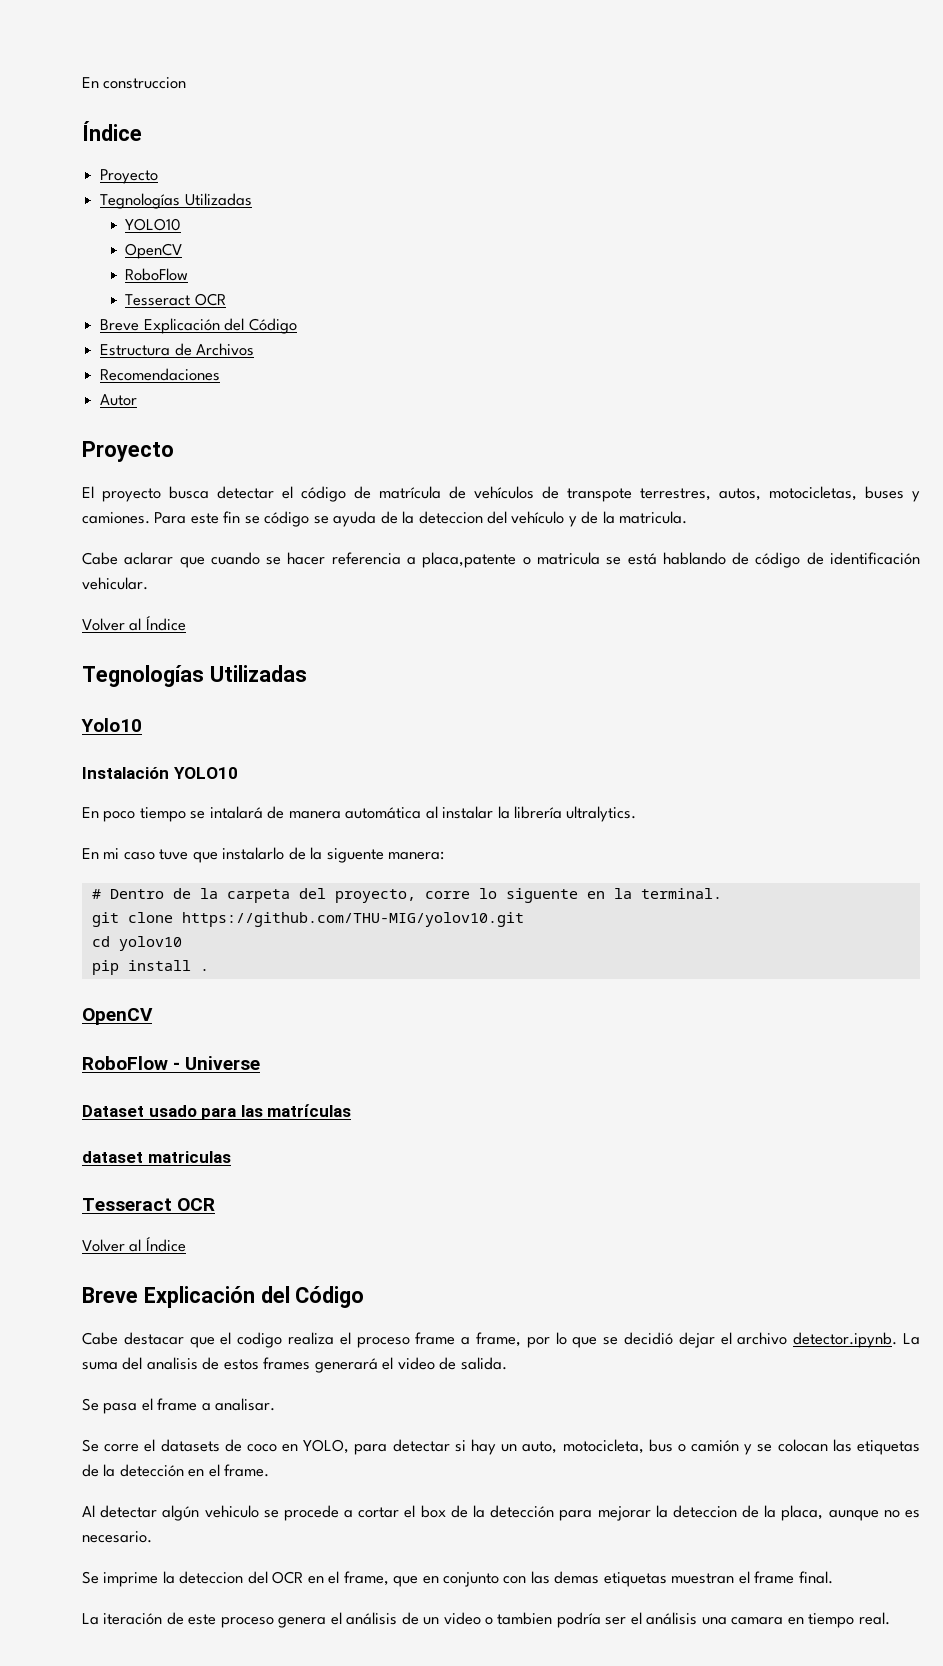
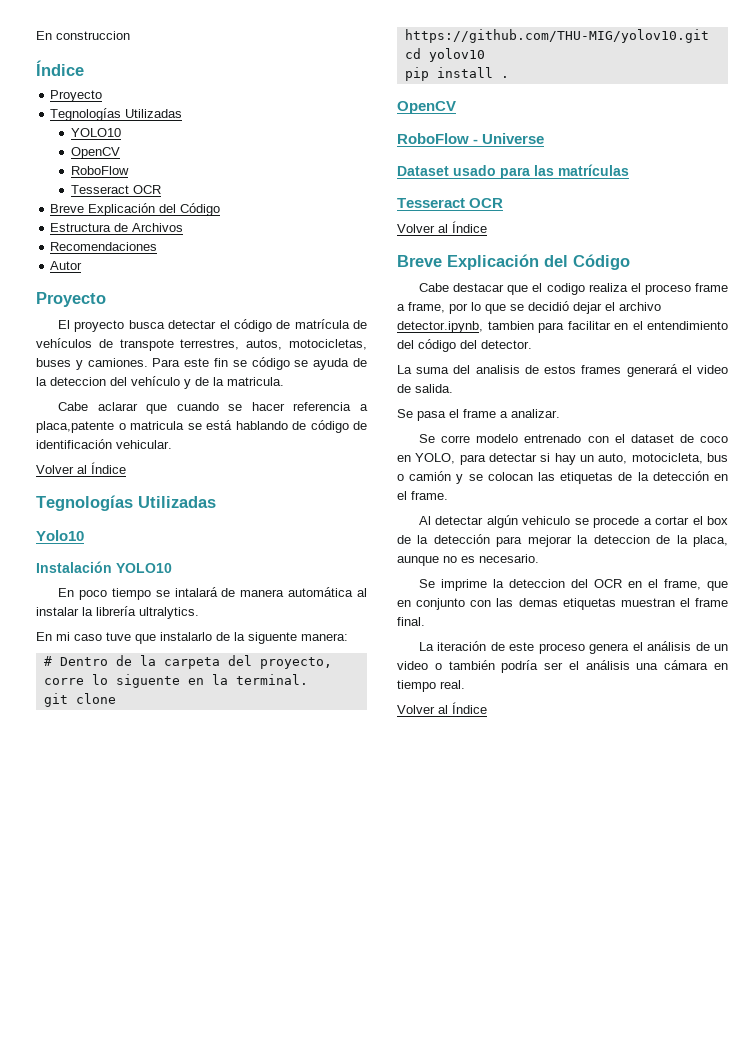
[82,1151,231,1163] // dataset matriculas -> (629, 170) none
[793,1332,898,1348] detector.ipynb. -> [397,321,728,333] [397,339,532,352] detector.ipynb, tambien para facilitar en el entendimiento del código del detector. //
[215,1398,276,1411] analisar. -> [511,409,560,418] analizar.
[144,1439,220,1452] el datasets -> [476,434,674,443] modelo entrenado con el dataset
[497,1612,553,1625] tambien -> [448,660,495,670] también
[731,1617,784,1625] camara -> [664,660,709,670] cámara
(890, 1618) none -> [397,702,487,714] // Volver al Índice

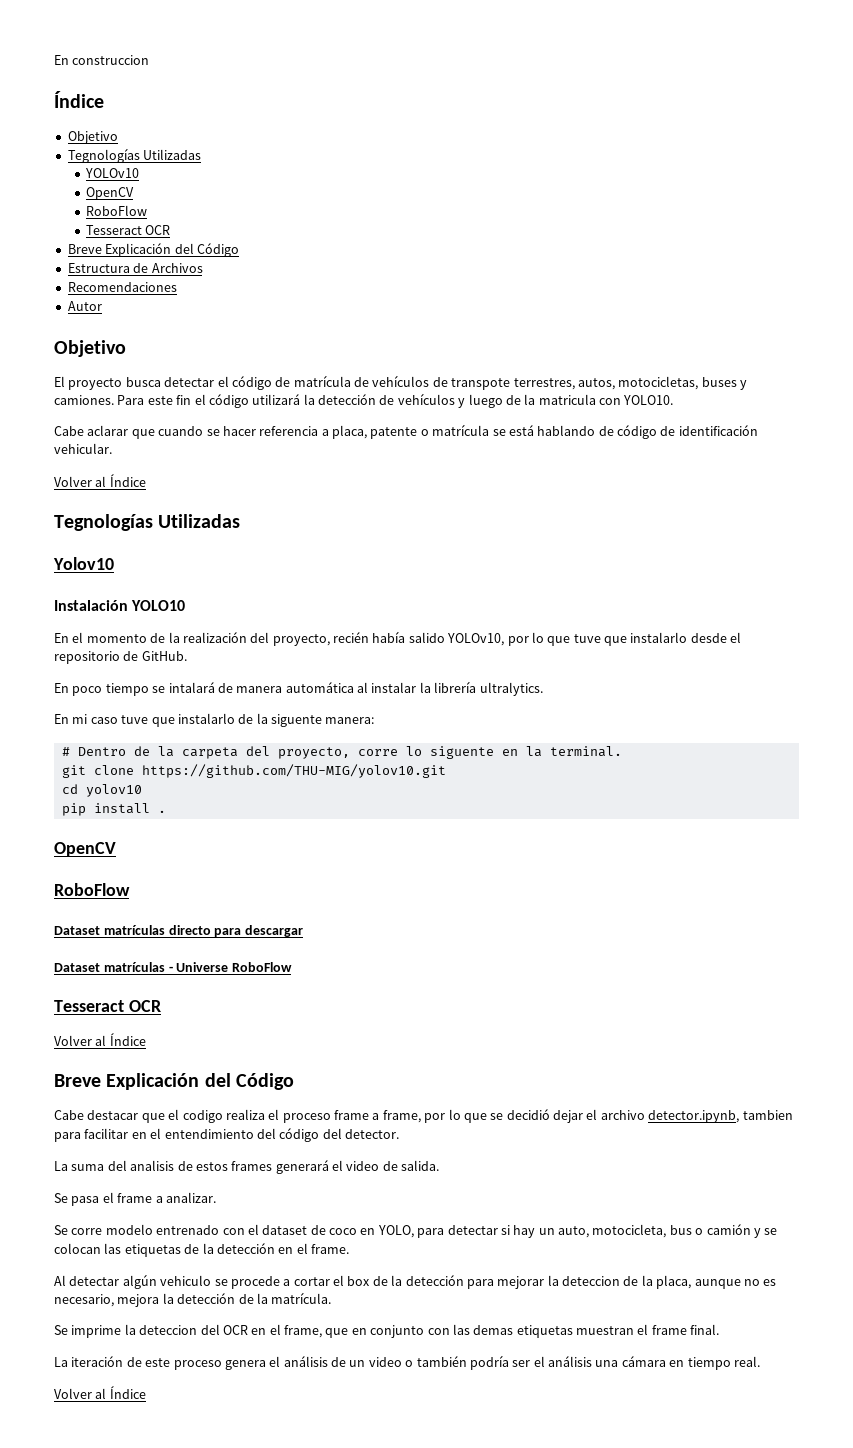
[50,90,103,102] [50,108,183,121] [70,128,121,137] Proyecto // Tegnologías Utilizadas // YOLO10 -> [67,131,118,144] [67,148,202,163] [84,168,139,178] Objetivo // Tegnologías Utilizadas // YOLOv10
[36,292,106,307] Proyecto -> [54,340,126,357] Objetivo
[232,357,368,370] [36,376,284,389] se código se ayuda de la deteccion del vehículo y de la matricula. -> [194,393,674,408] el código utilizará la detección de vehículos y luego de la matricula con YOLO10.
[36,421,184,433] placa,patente o matricula -> [332,424,490,439] placa, patente o matrícula
[36,530,84,541] Yolo10 -> [53,557,114,570] Yolov10
(172, 568) none -> [54,631,742,646] [54,651,187,664] // En el momento de la realización del proyecto, recién había salido YOLOv10, por lo que tuve que instalarlo desde el repositorio de GitHub.
[473,133,545,144] [397,164,629,179] - Universe // Dataset usado para las matrículas -> [54,925,304,937] [54,962,293,972] // Dataset matrículas directo para descargar // Dataset matrículas - Universe RoboFlow
[479,554,539,563] necesario. -> [54,1292,332,1307] necesario, mejora la detección de la matrícula.

